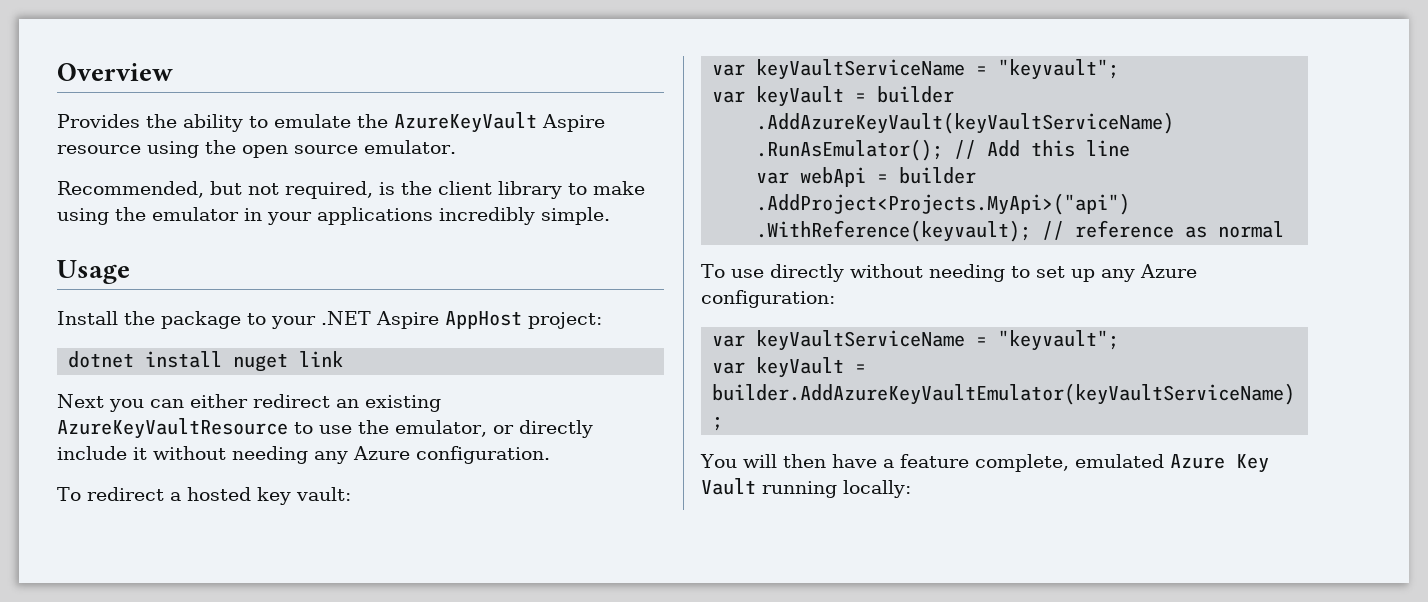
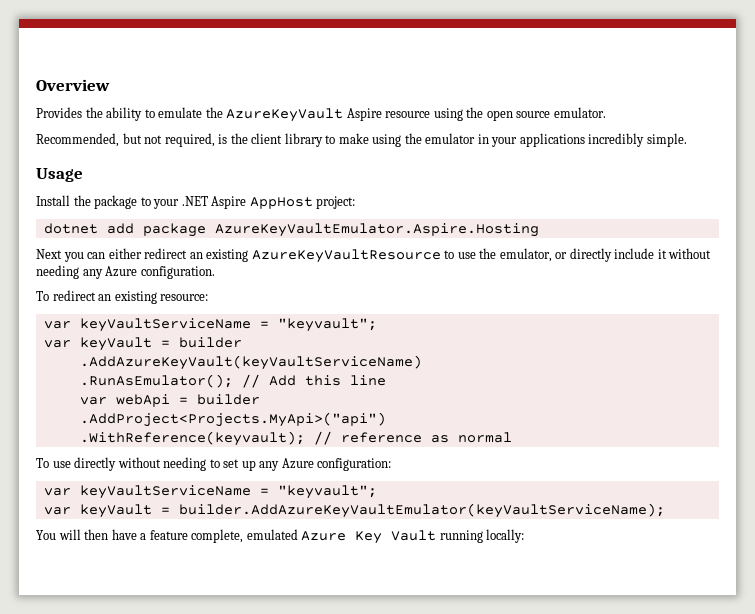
[145,351,344,372] install nuget link -> [106,223,539,237] add package AzureKeyVaultEmulator.Aspire.Hosting
[169,487,351,505] a hosted key vault: -> [98,291,209,304] an existing resource:

